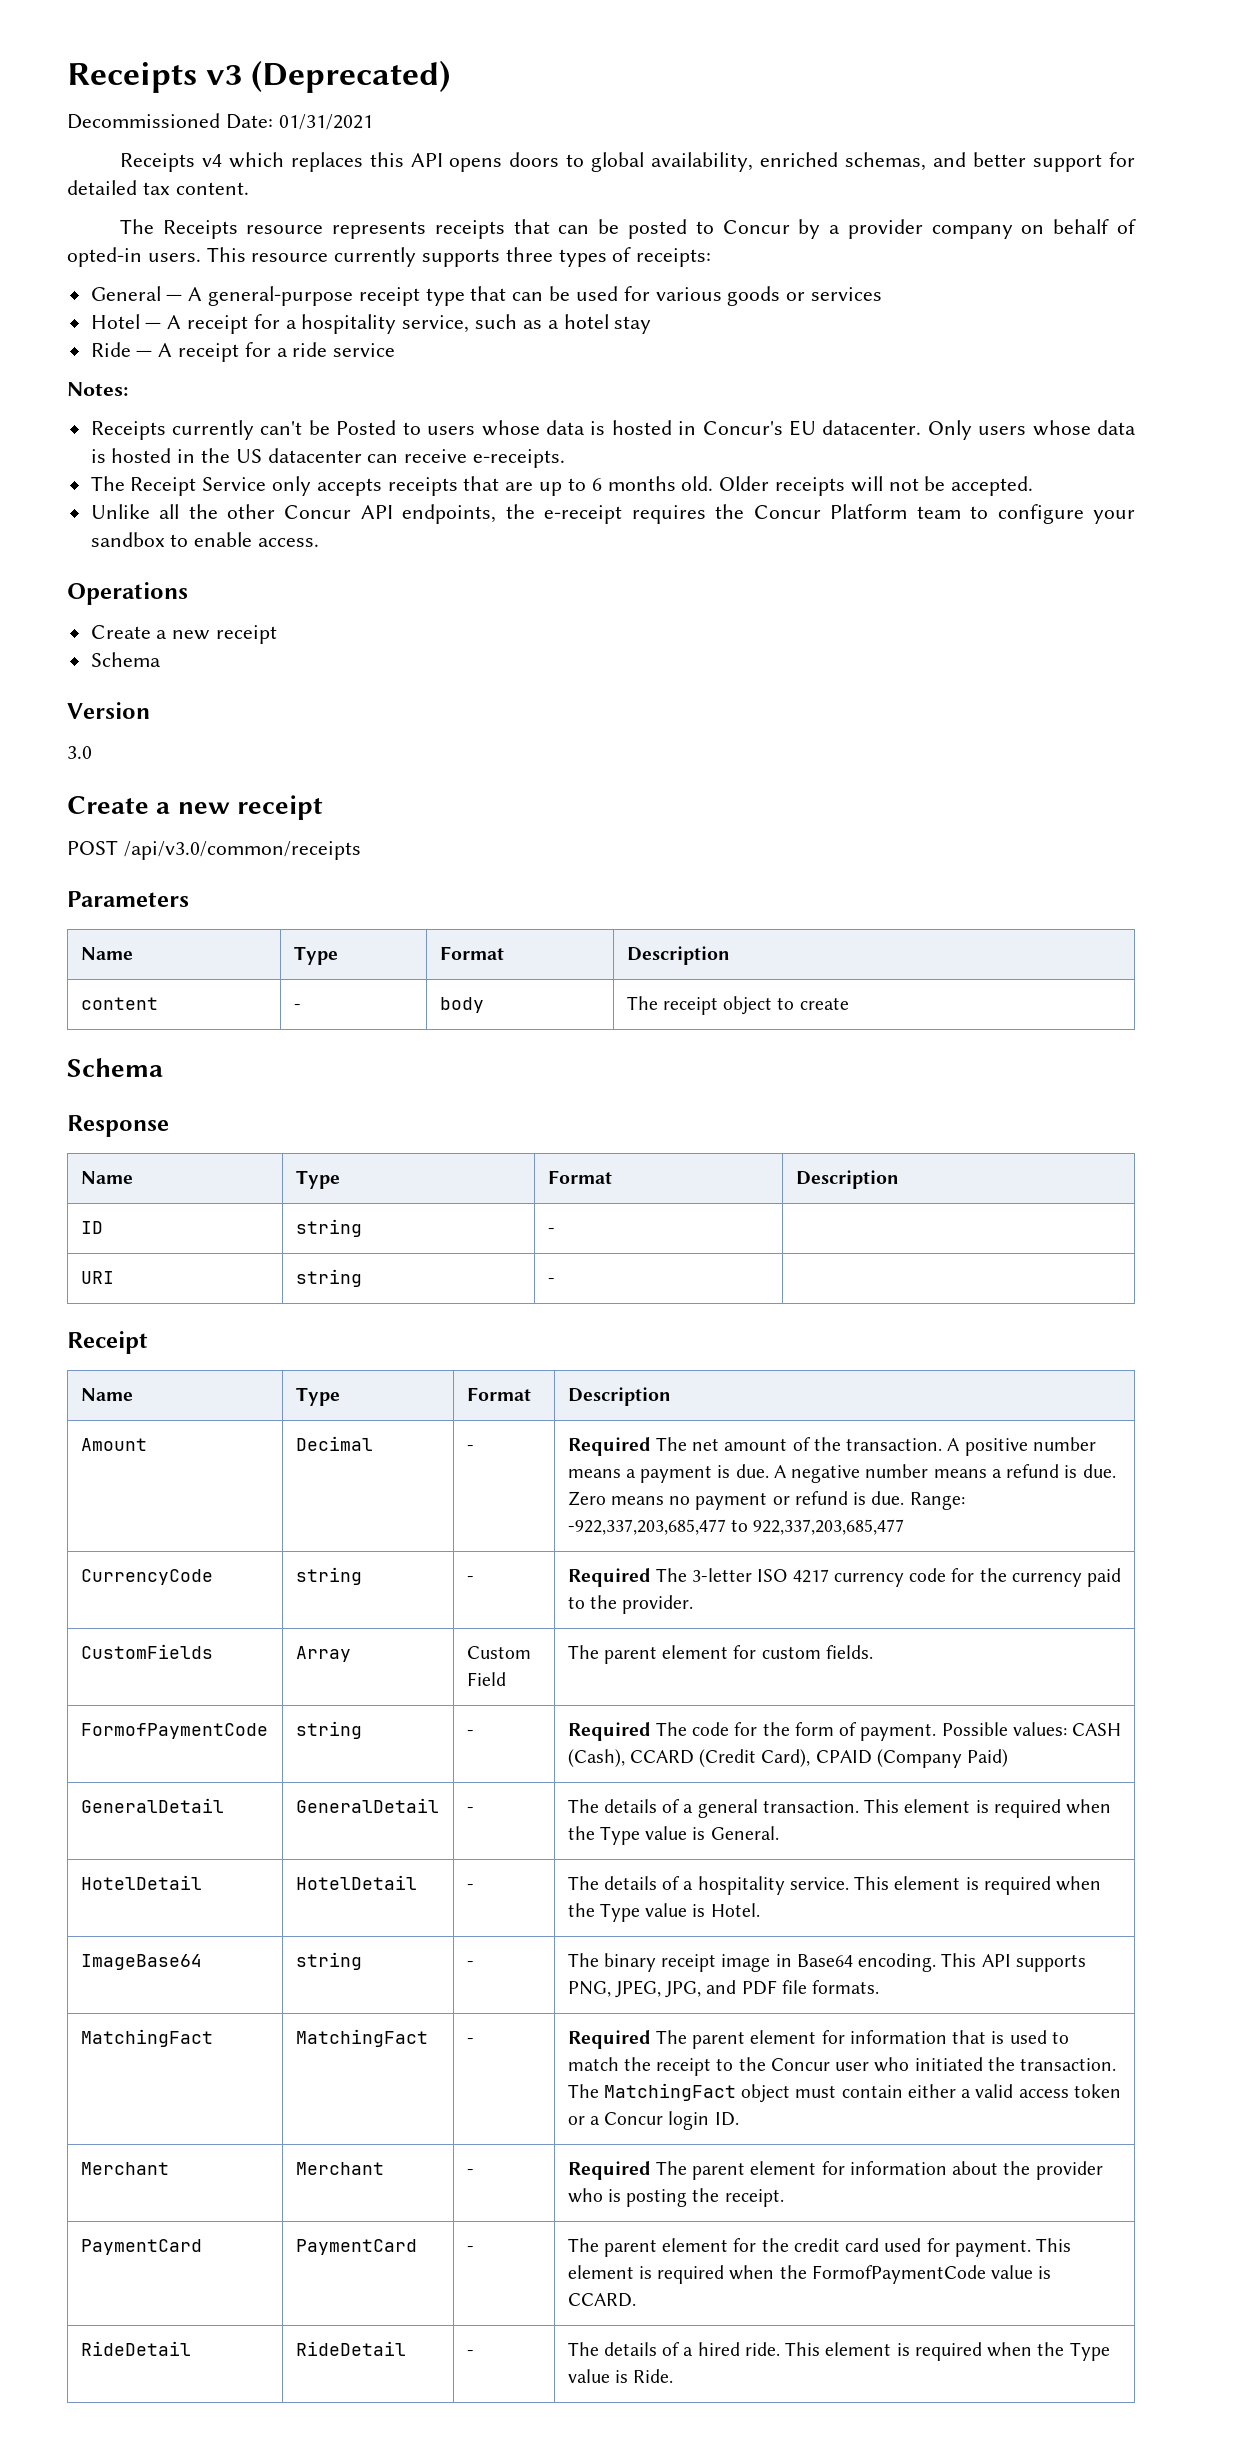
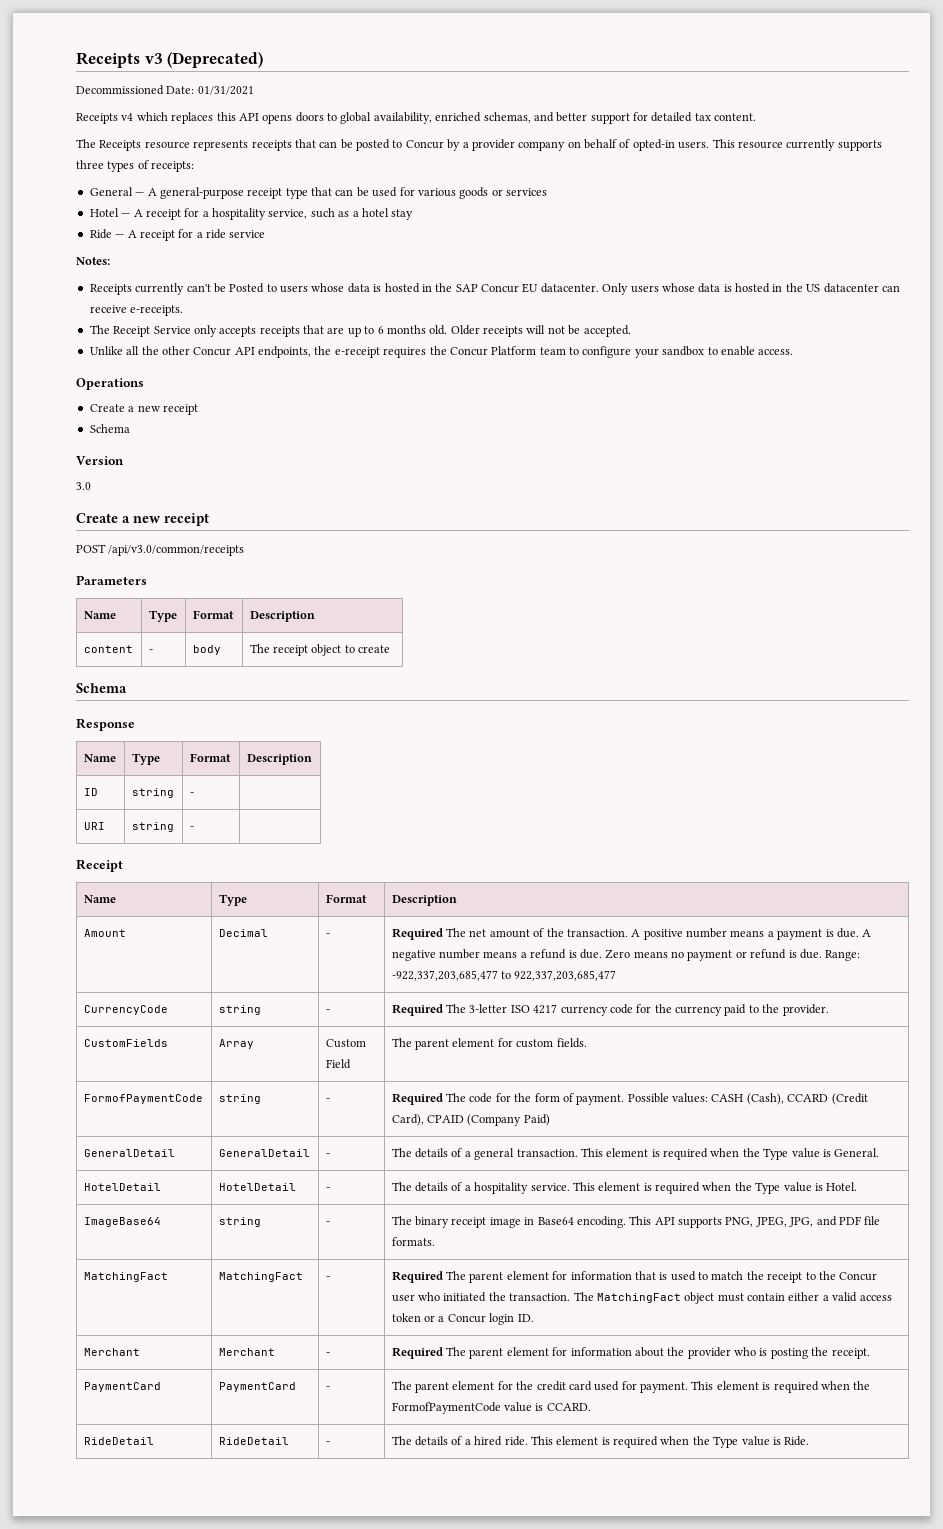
[702,421,783,435] Concur's -> [435,283,519,293] the SAP Concur

